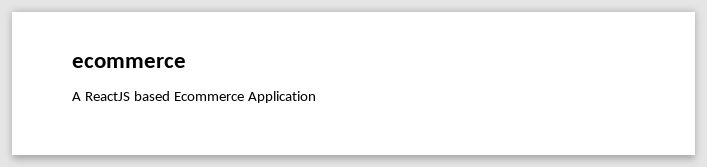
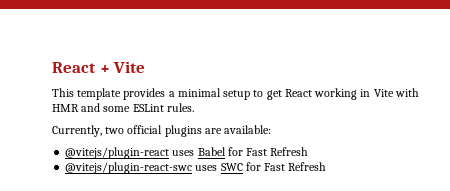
[72,57,186,68] [72,91,316,103] ecommerce // A ReactJS based Ecommerce Application -> [52,61,146,73] [52,88,419,100] [52,103,194,112] [52,125,272,137] [65,147,309,159] [65,162,327,174] React + Vite // This template provides a minimal setup to get React working in Vite with HMR and some ESLint rules. // Currently, two official plugins are available: // @vitejs/plugin-react uses Babel for Fast Refresh // @vitejs/plugin-react-swc uses SWC for Fast Refresh

